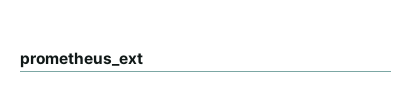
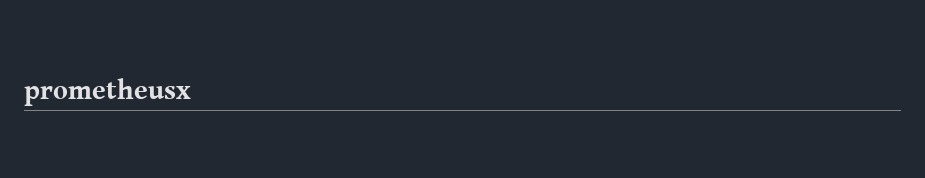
[20,52,143,68] prometheus_ext -> [24,78,191,106] prometheusx

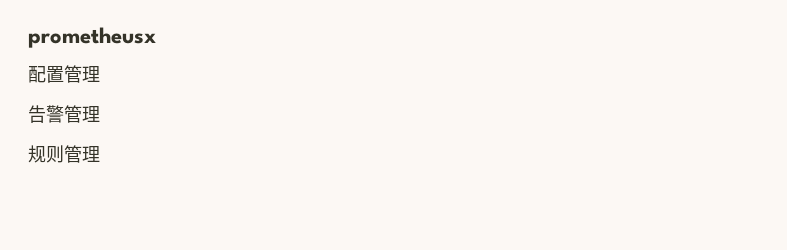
(191, 92) none -> [28,65,100,83] [28,105,100,123] [28,145,100,163] // 配置管理 // 告警管理 // 规则管理

